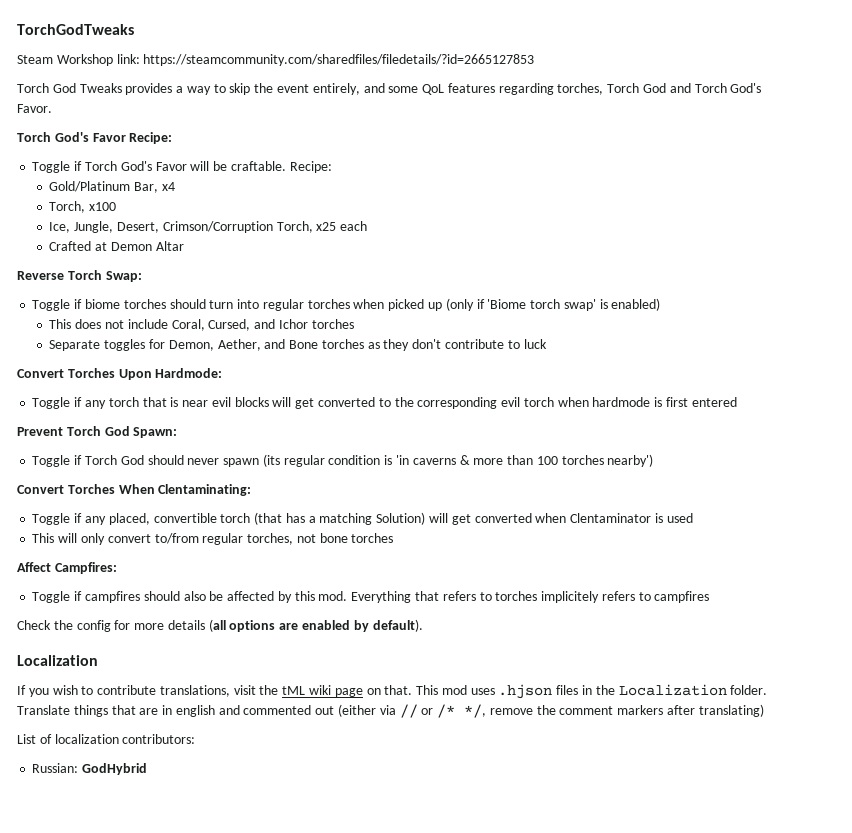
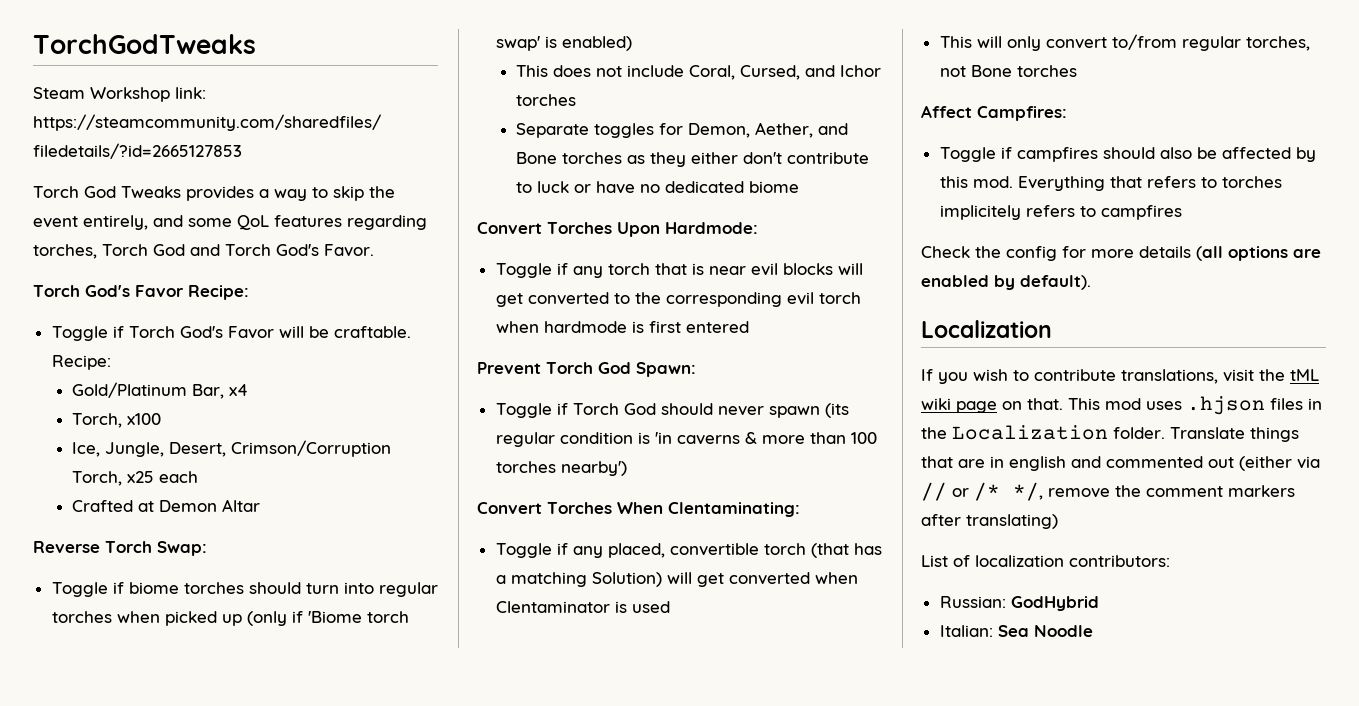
(410, 345) none -> [691,152,739,164] either
(547, 344) none -> [574,181,800,194] or have no dedicated biome
[319,533,348,543] bone -> [970,65,1012,77] Bone
(148, 769) none -> [939,625,1093,637] // Italian: Sea Noodle

